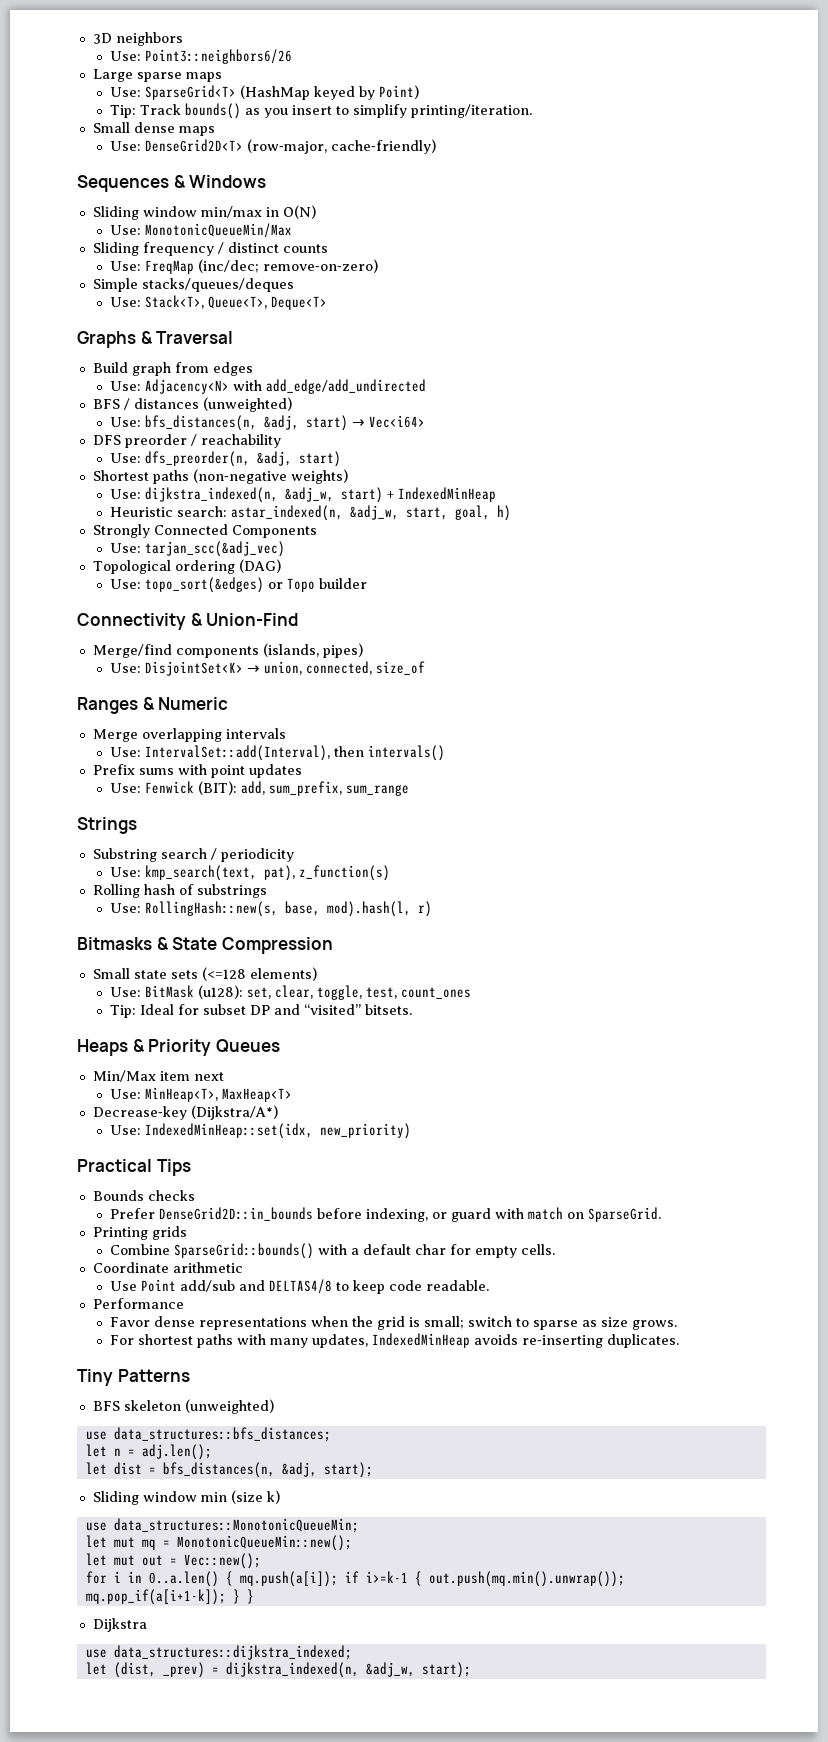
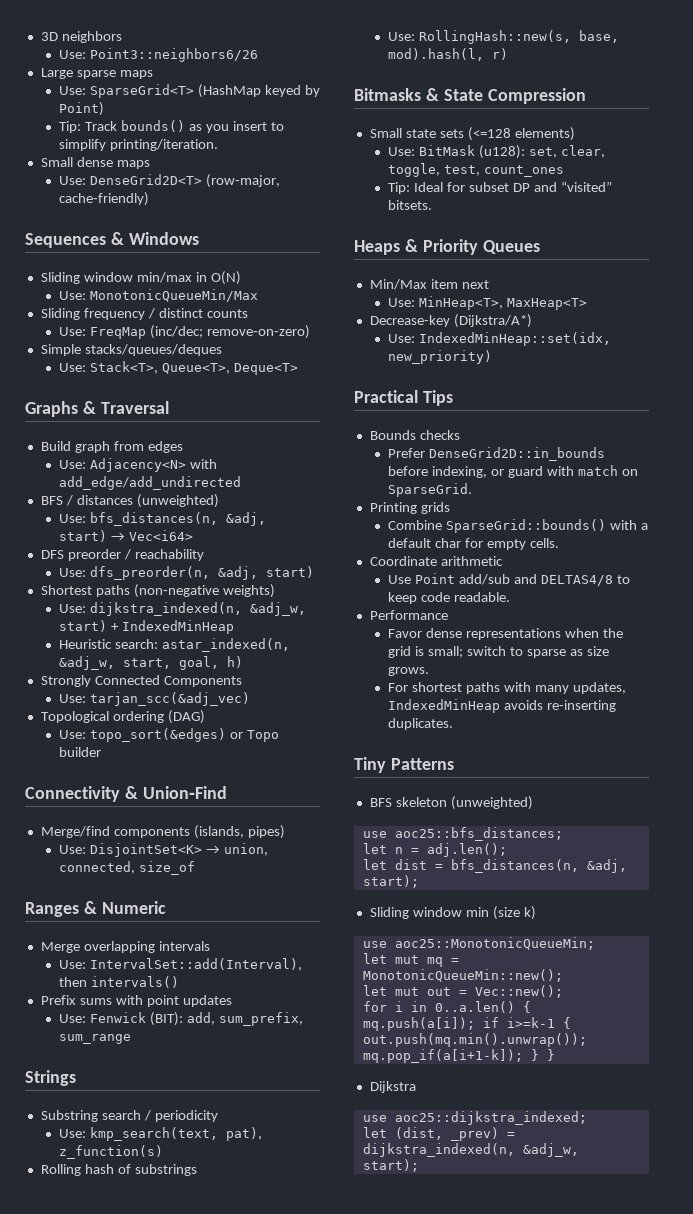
[113,1427,331,1442] data_structures::bfs_distances; -> [394,827,563,841] aoc25::bfs_distances;
[113,1518,359,1533] data_structures::MonotonicQueueMin; -> [394,937,595,950] aoc25::MonotonicQueueMin;
[113,1645,352,1660] data_structures::dijkstra_indexed; -> [394,1111,587,1125] aoc25::dijkstra_indexed;

